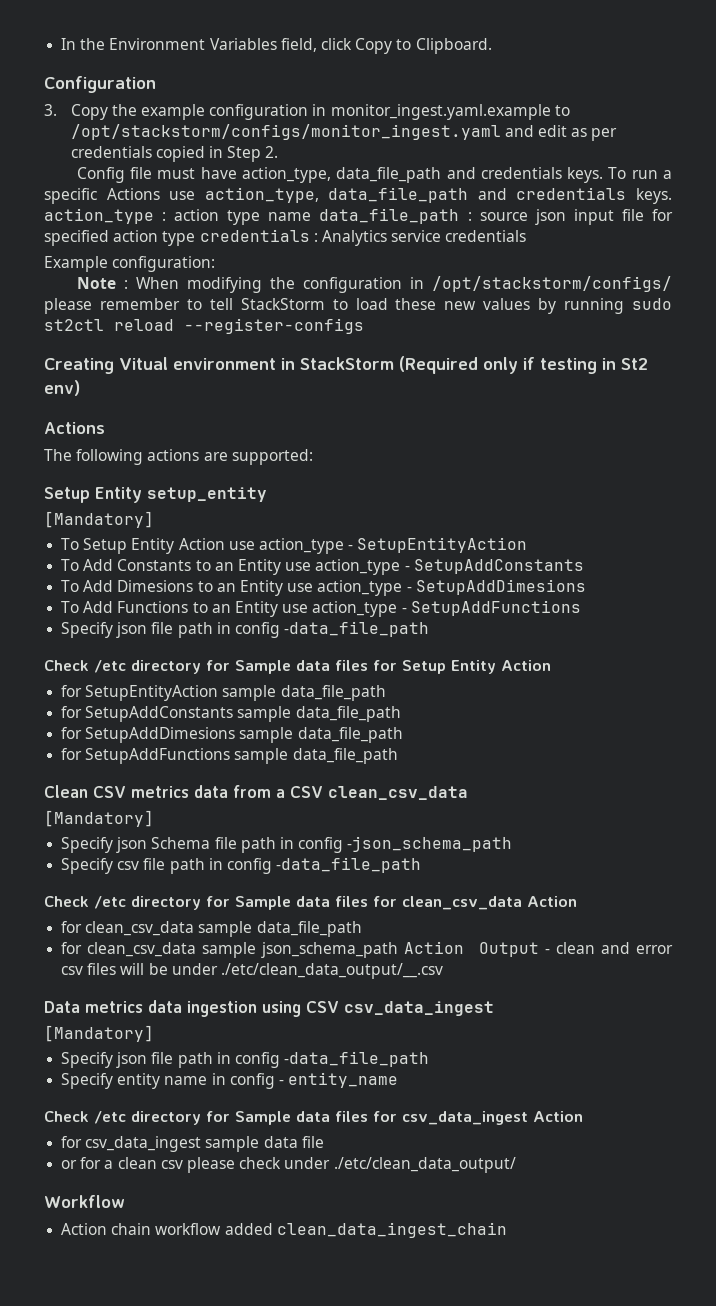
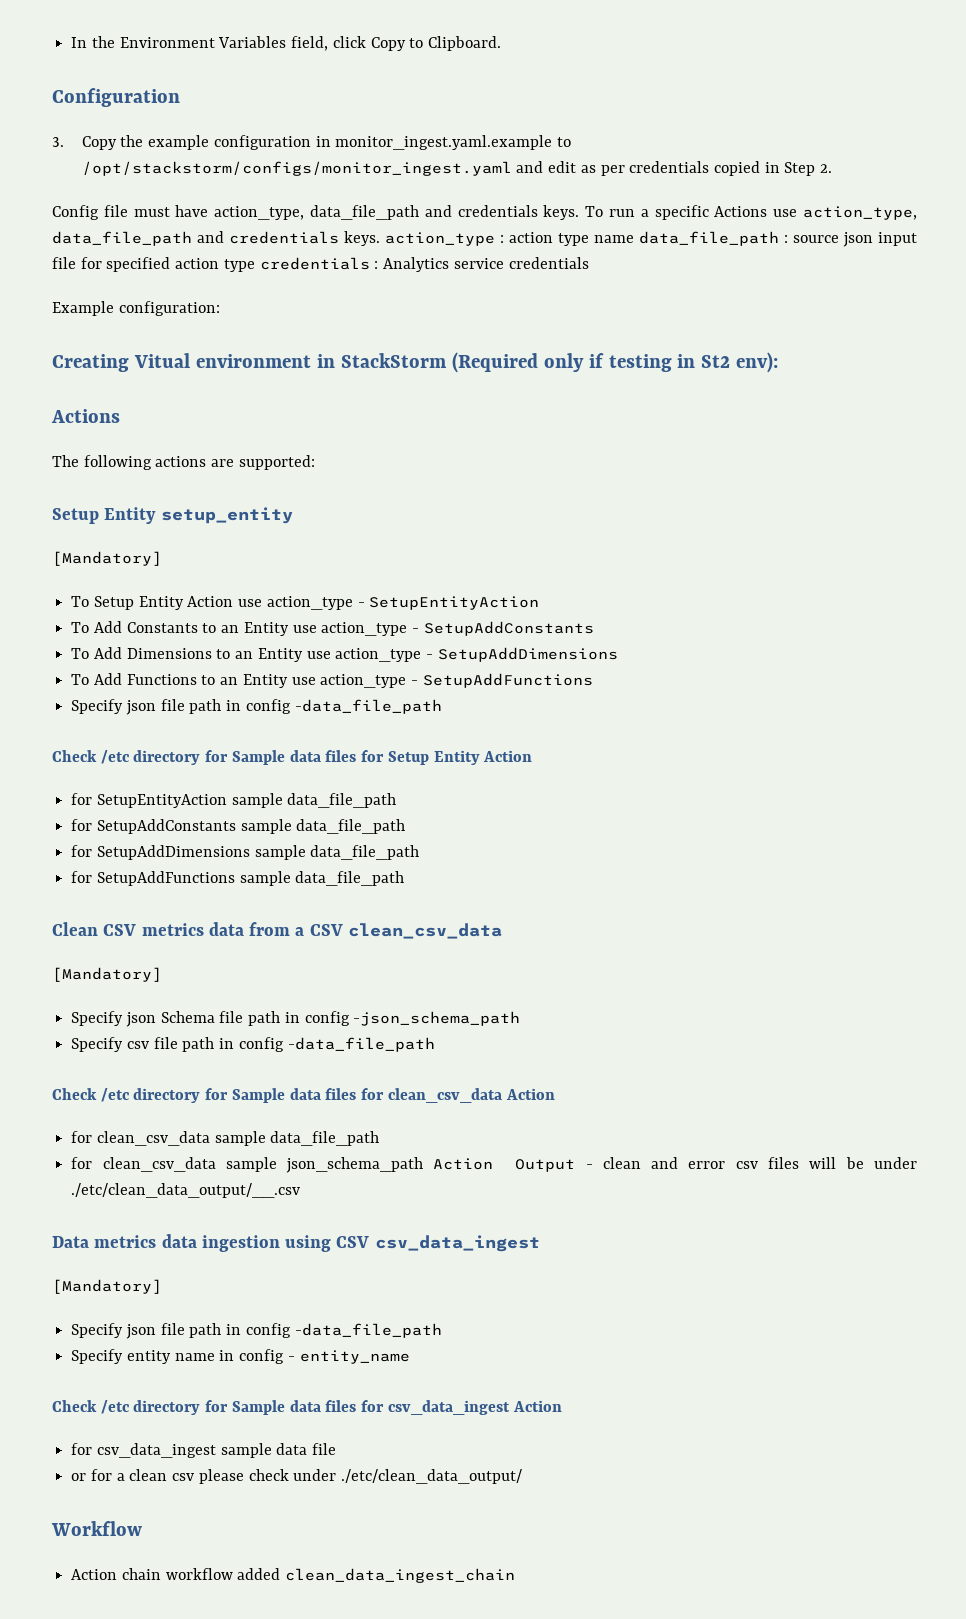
[76,276,672,293] [44,298,672,314] [44,318,364,334] // Note : When modifying the configuration in /opt/stackstorm/configs/ please remember to tell StackStorm to load these new values by running sudo st2ctl reload --register-configs -> (220, 308) none
[44,380,80,396] env) -> [736,352,779,373] env):
[117,579,586,596] Dimesions to an Entity use action_type - SetupAddDimesions -> [126,647,618,662] Dimensions to an Entity use action_type - SetupAddDimensions
[85,727,236,743] SetupAddDimesions -> [96,845,250,860] SetupAddDimensions

